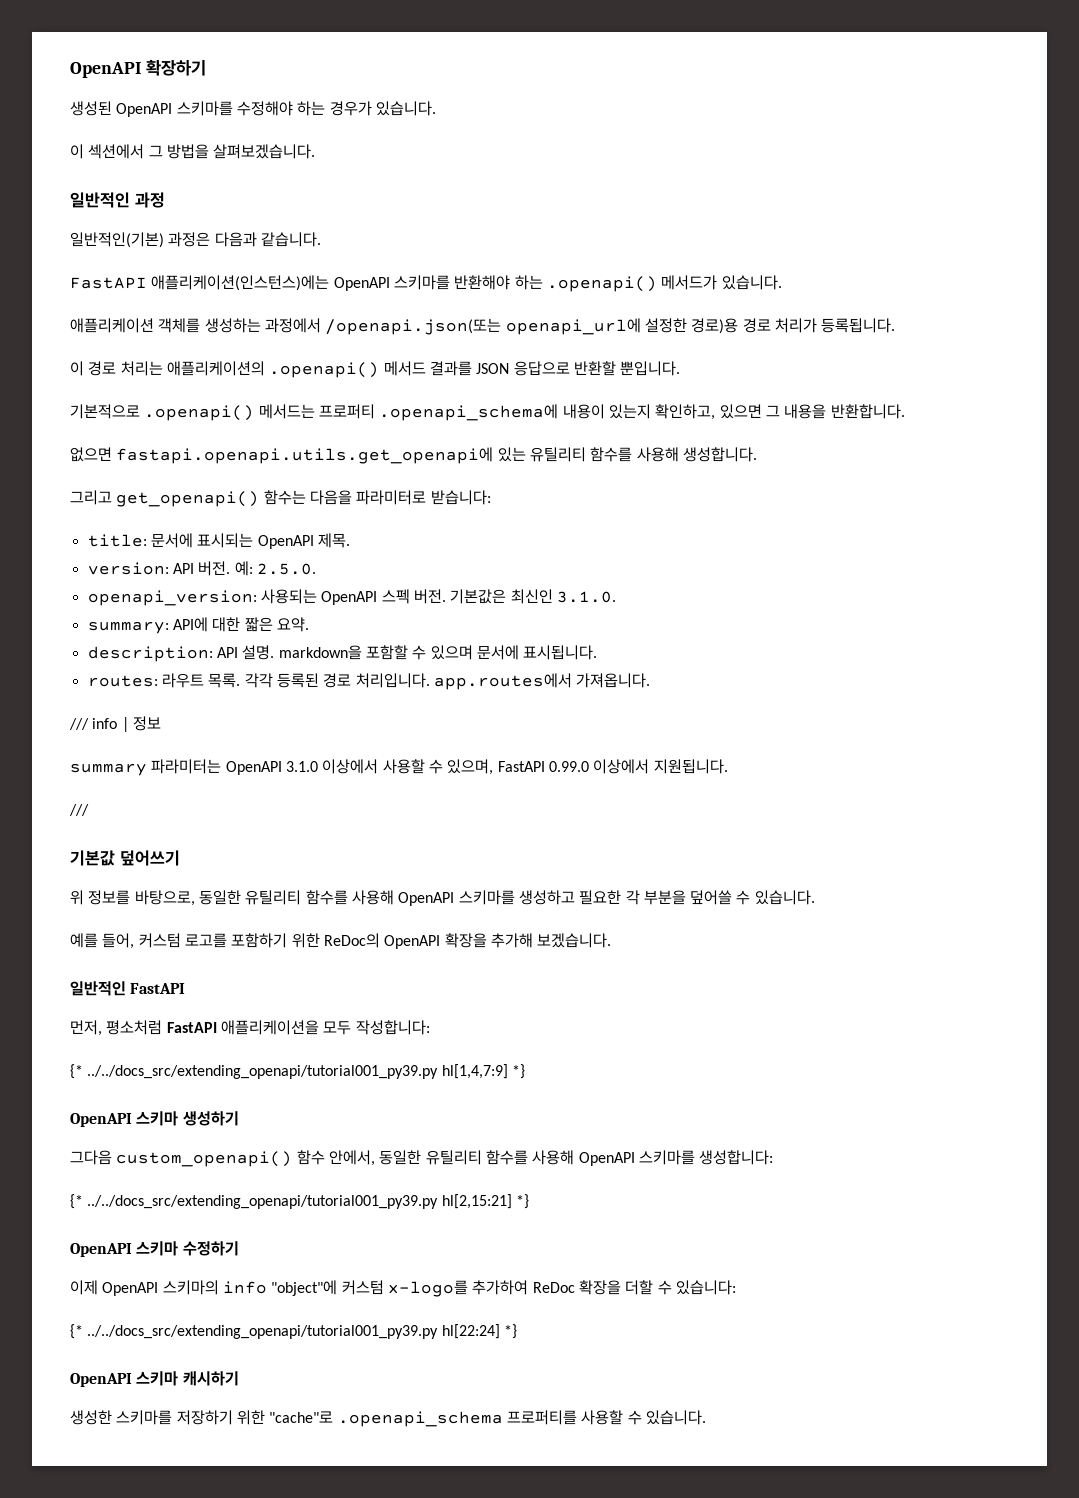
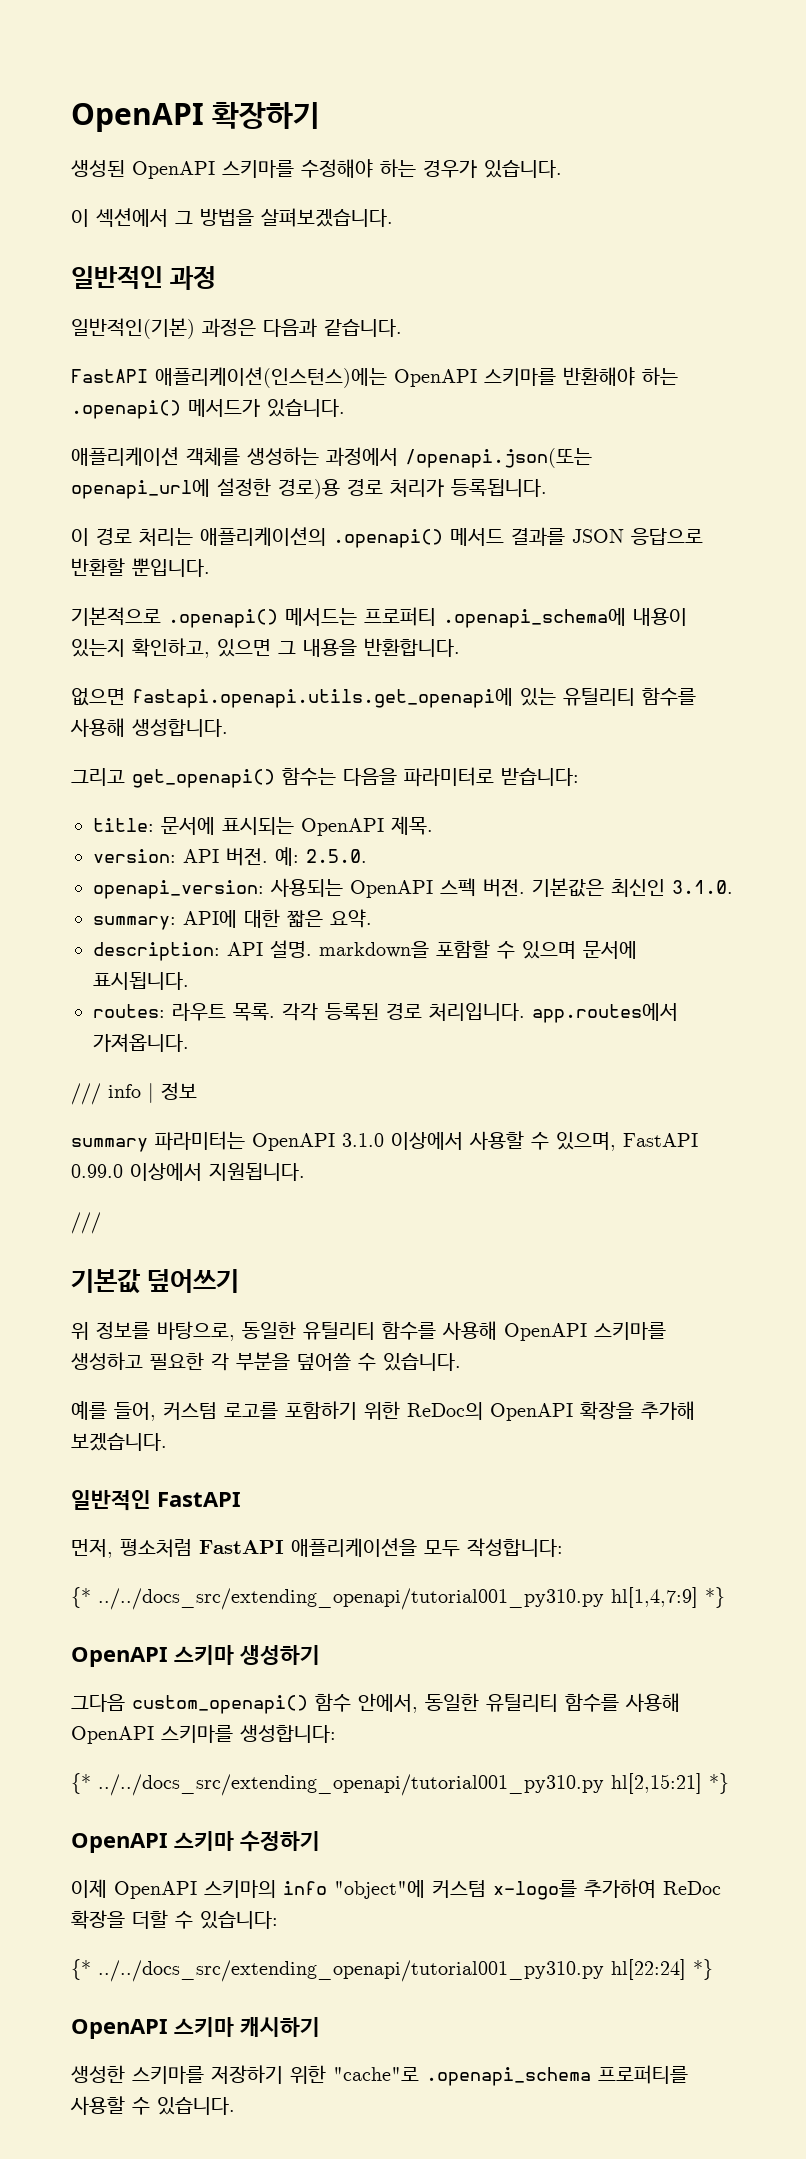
[87,1065,439,1079] ../../docs_src/extending_openapi/tutorial001_py39.py -> [98,1588,604,1610] ../../docs_src/extending_openapi/tutorial001_py310.py
[87,1195,439,1209] ../../docs_src/extending_openapi/tutorial001_py39.py -> [98,1774,604,1796] ../../docs_src/extending_openapi/tutorial001_py310.py
[87,1325,439,1339] ../../docs_src/extending_openapi/tutorial001_py39.py -> [98,1960,604,1982] ../../docs_src/extending_openapi/tutorial001_py310.py

